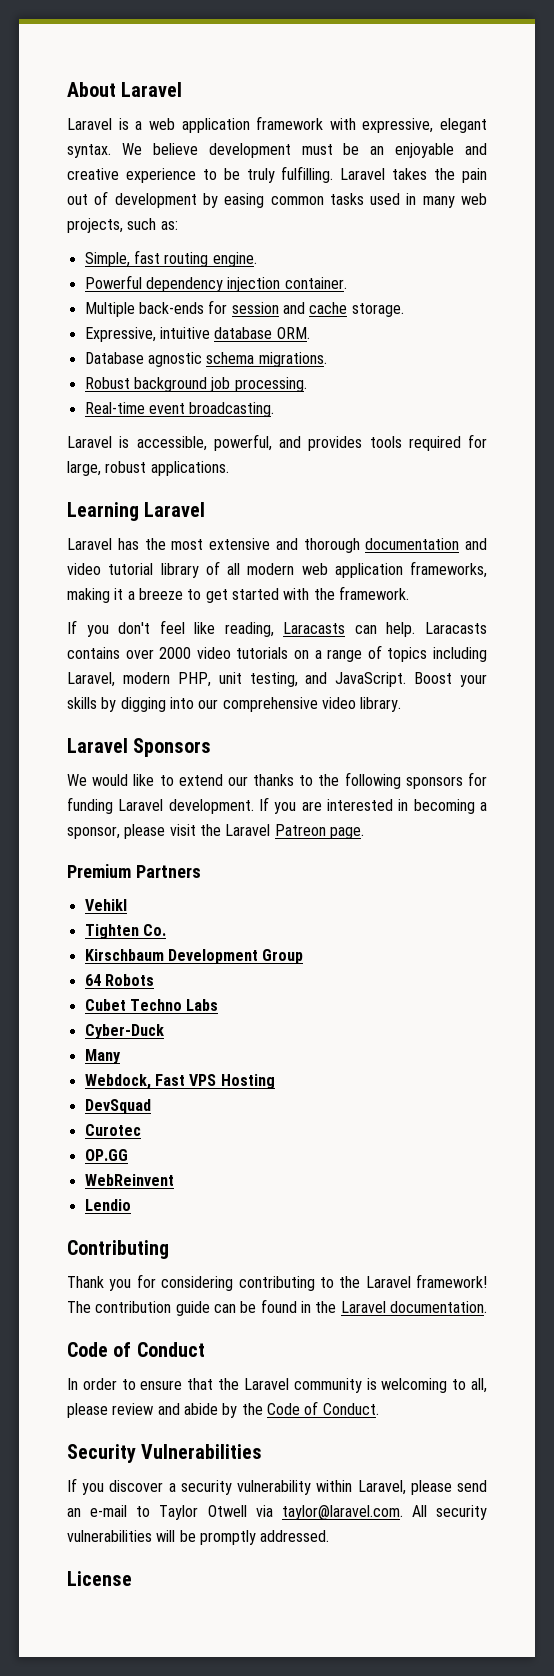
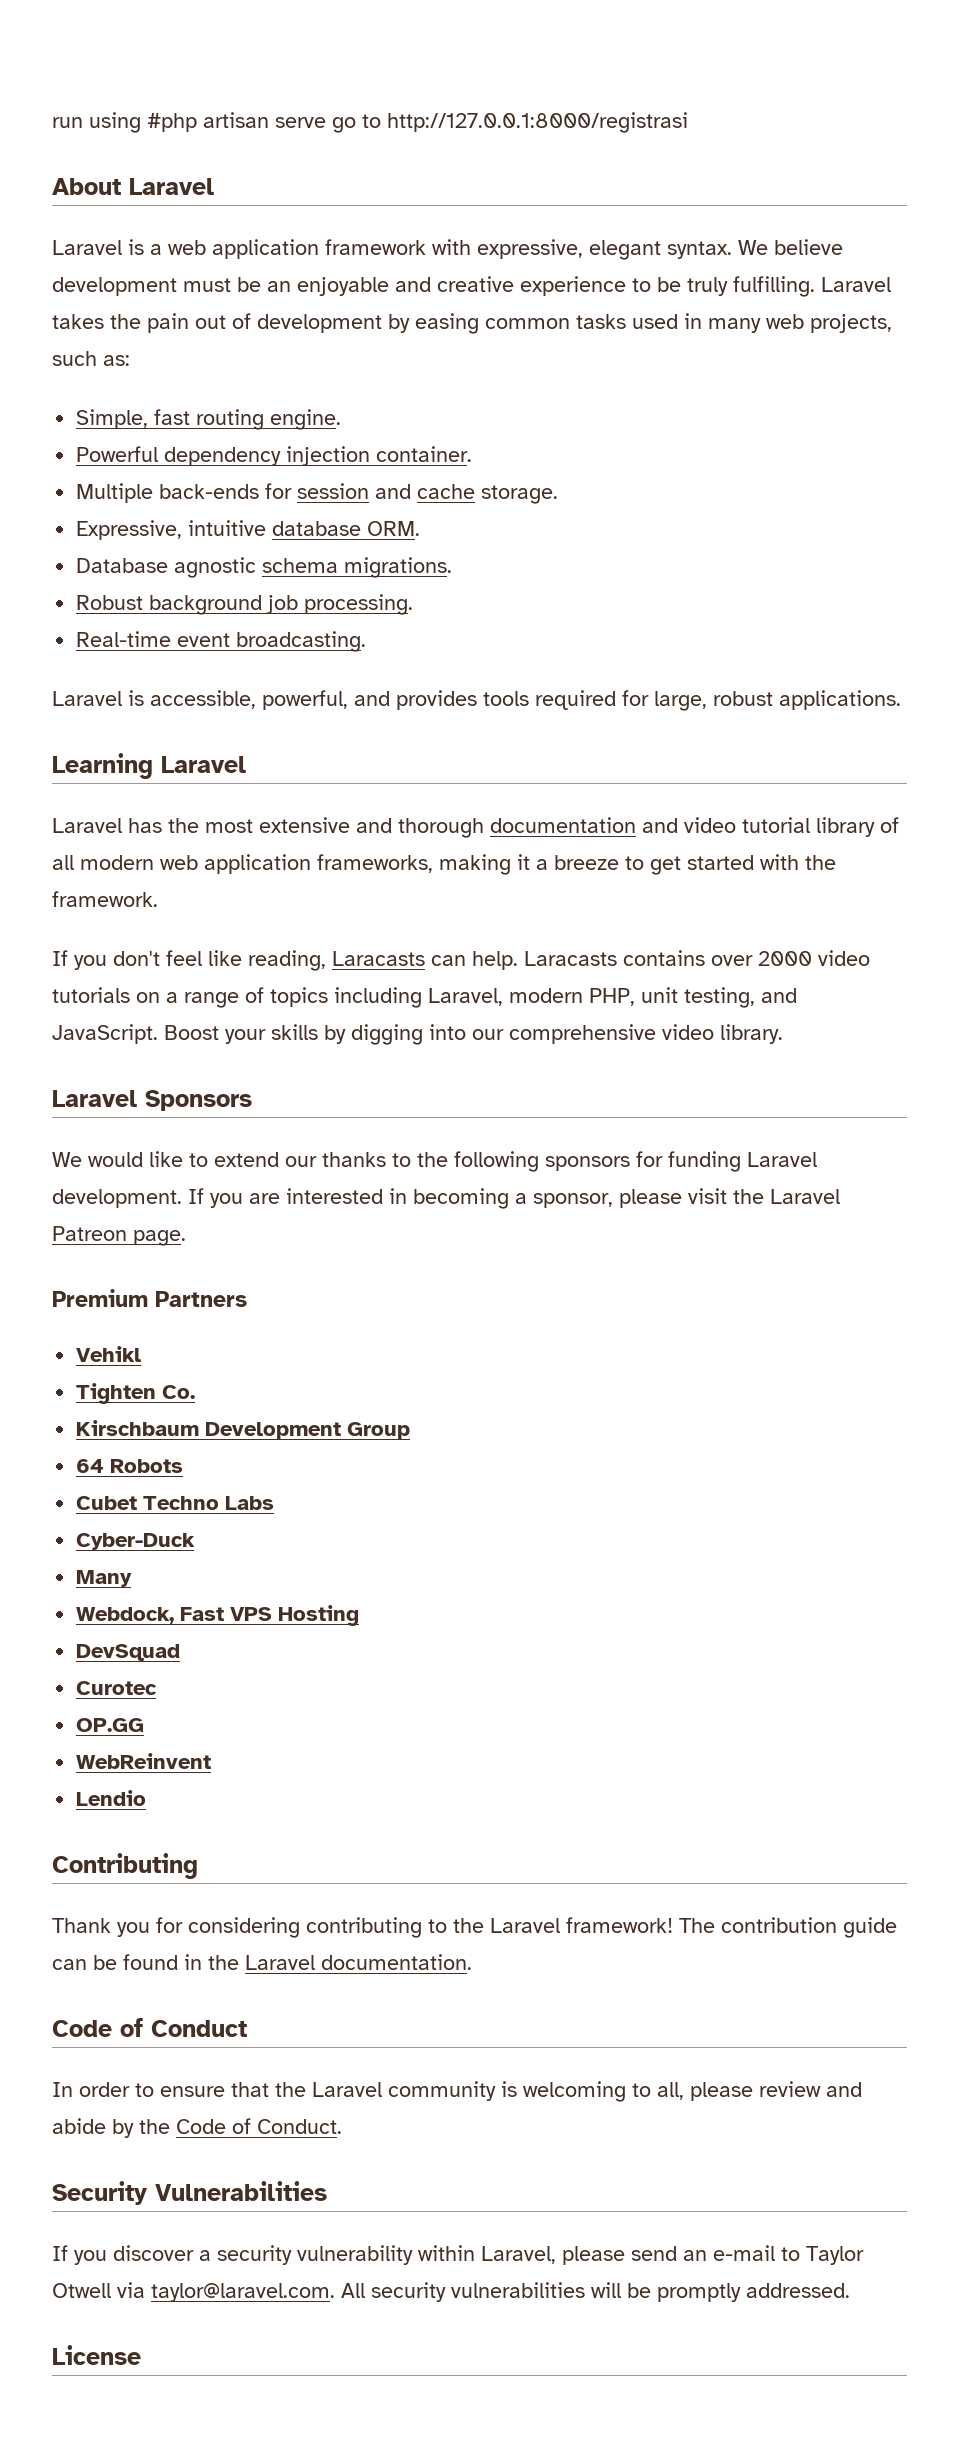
(67, 89) none -> [52,112,688,133] run using #php artisan serve go to http://127.0.0.1:8000/registrasi //

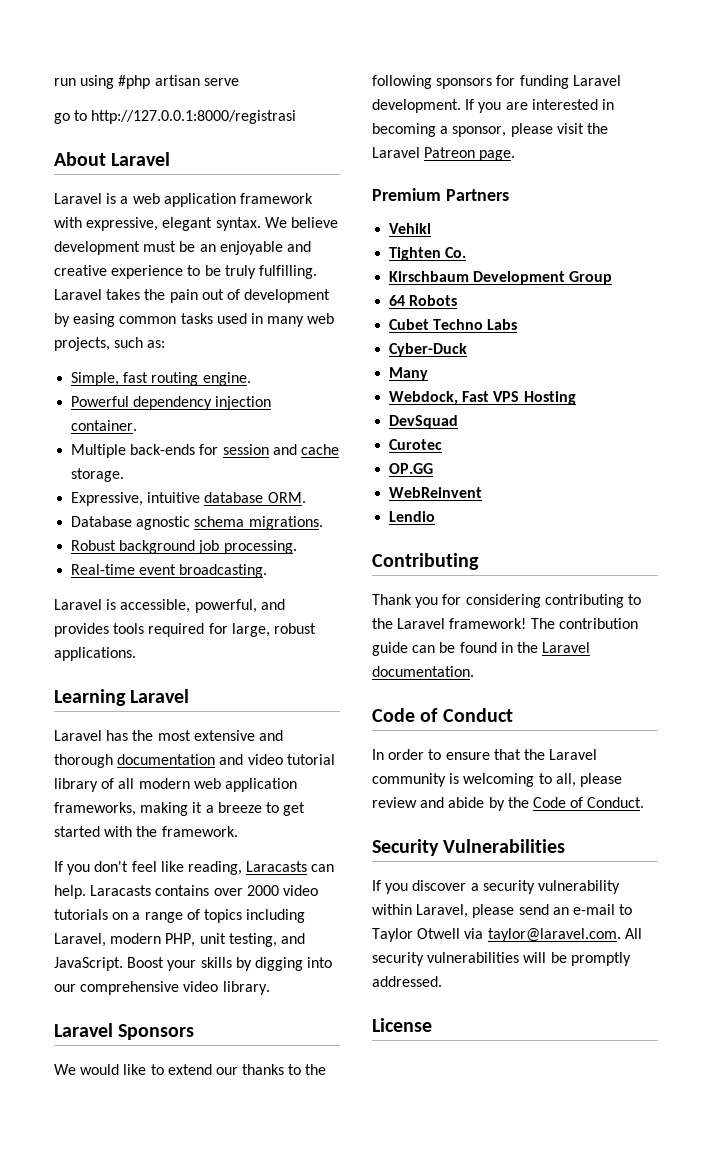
(326, 122) none -> (239, 82) //

